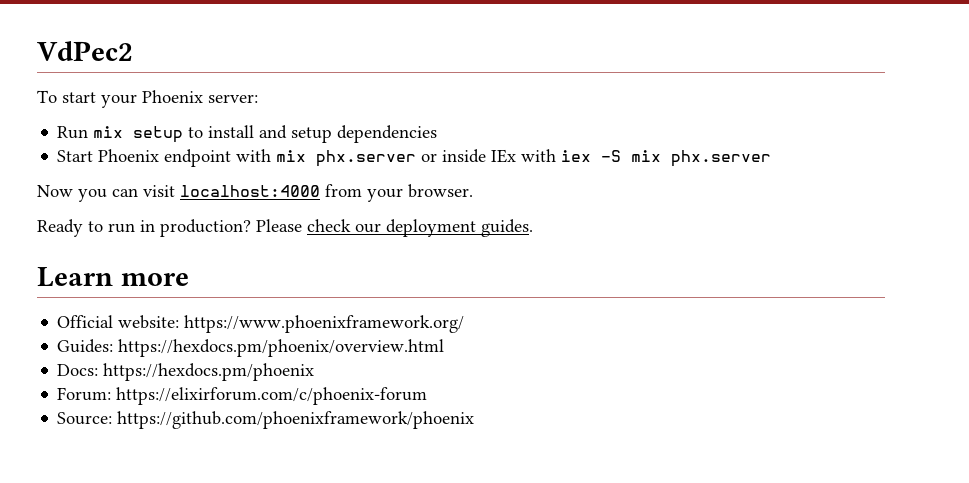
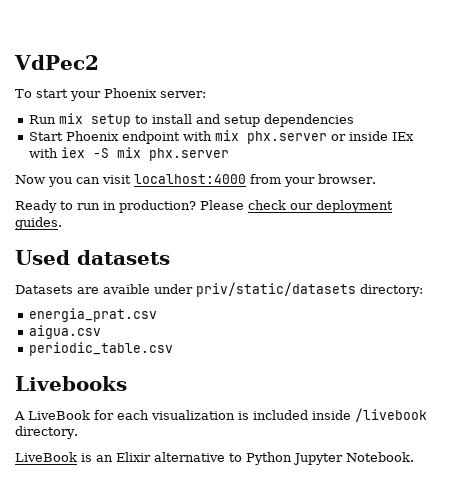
[37,267,189,287] [57,315,465,333] [57,339,445,357] [57,363,315,381] [57,387,428,405] [57,411,475,429] Learn more // Official website: https://www.phoenixframework.org/ // Guides: https://hexdocs.pm/phoenix/overview.html // Docs: https://hexdocs.pm/phoenix // Forum: https://elixirforum.com/c/phoenix-forum // Source: https://github.com/phoenixframework/phoenix -> [15,250,170,265] [15,282,423,297] [28,308,157,322] [28,325,101,339] [28,342,173,356] [15,376,127,391] [14,408,427,422] [15,426,78,439] [15,452,414,465] Used datasets // Datasets are avaible under priv/static/datasets directory: // energia_prat.csv // aigua.csv // periodic_table.csv // Livebooks // A LiveBook for each visualization is included inside /livebook directory. // LiveBook is an Elixir alternative to Python Jupyter Notebook.

